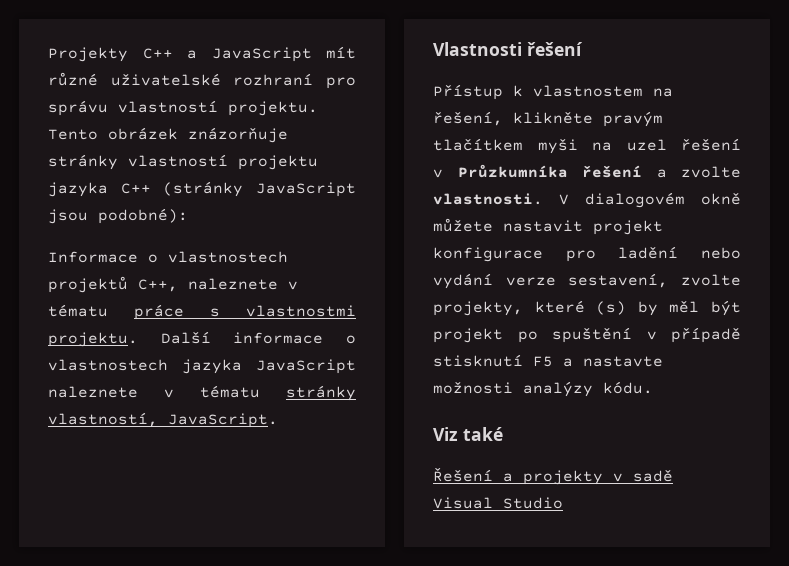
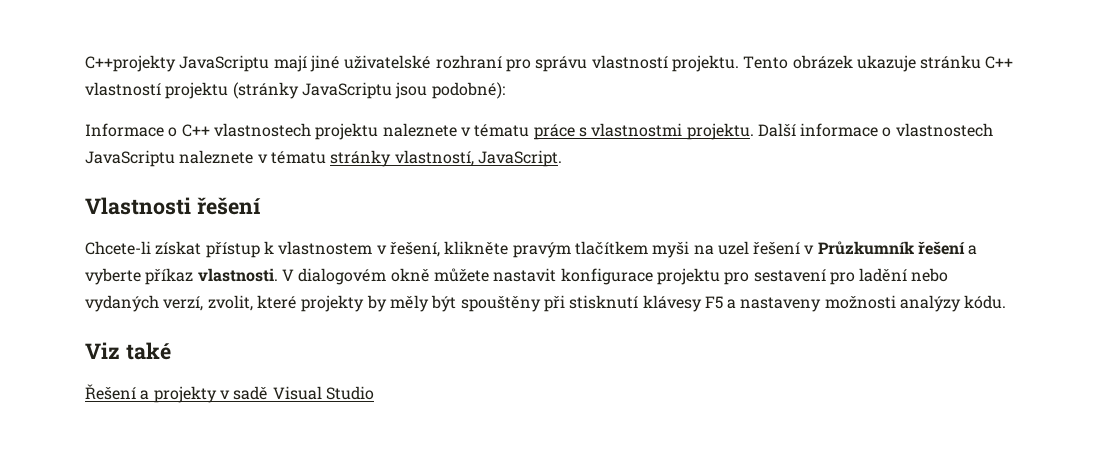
[48,46,356,62] [48,72,98,86] Projekty C++ a JavaScript mít různé -> [85,55,340,72] C++projekty JavaScriptu mají jiné
[188,127,288,143] [48,154,318,170] [48,181,356,197] znázorňuje stránky vlastností projektu jazyka C++ (stránky JavaScript -> [856,55,1014,72] [85,82,392,99] ukazuje stránku C++ vlastností projektu (stránky JavaScriptu
[168,251,288,263] [48,276,178,293] vlastnostech projektů C++, -> [181,123,379,140] C++ vlastnostech projektu
[182,359,356,374] jazyka JavaScript -> [85,150,175,167] JavaScriptu
[433,84,503,100] Přístup -> [85,241,260,258] Chcete-li získat přístup
[653,88,673,97] na -> [376,245,387,254] v
[457,164,568,178] Průzkumníka -> [817,241,914,255] Průzkumník
[681,166,741,178] zvolte -> [85,268,194,285] vyberte příkaz
[593,220,663,235] [433,246,741,262] [433,273,741,289] [433,300,741,316] [433,327,741,343] [433,354,523,367] projekt konfigurace pro ladění nebo vydání verze sestavení, zvolte projekty, které (s) by měl být projekt po spuštění v případě stisknutí -> [560,268,949,285] [85,295,702,312] konfigurace projektu pro sestavení pro ladění nebo vydaných verzí, zvolit, které projekty by měly být spouštěny při stisknutí klávesy
[583,356,663,367] nastavte -> [740,297,822,312] nastaveny

